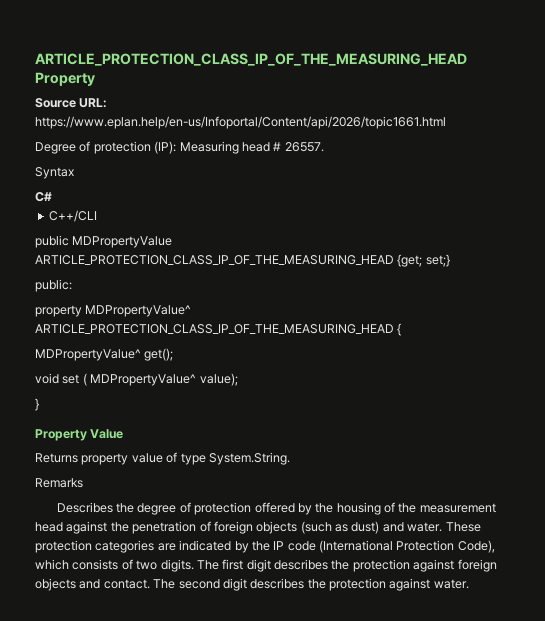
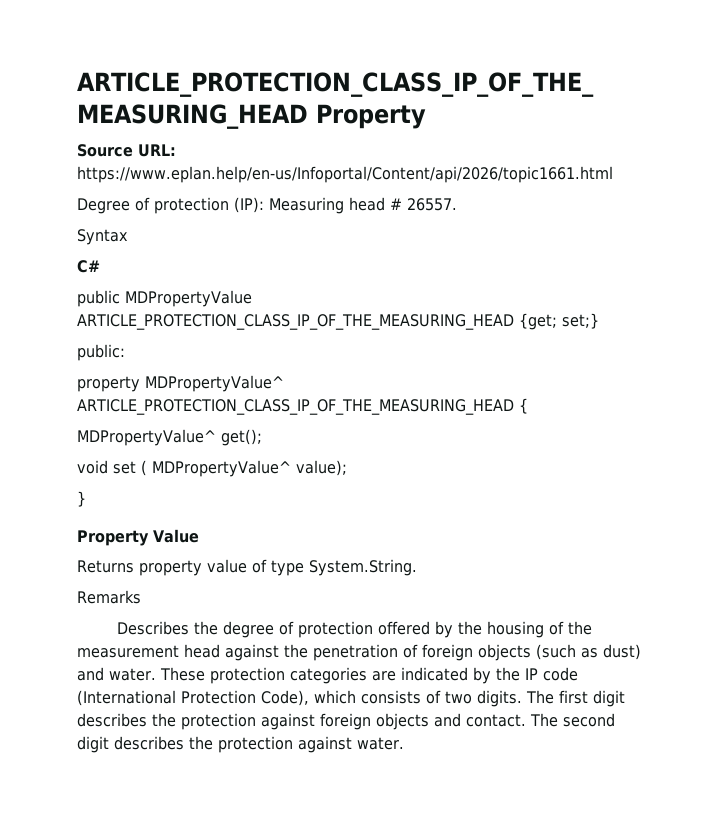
[48,210,97,222] // C++/CLI -> (100, 266) none

